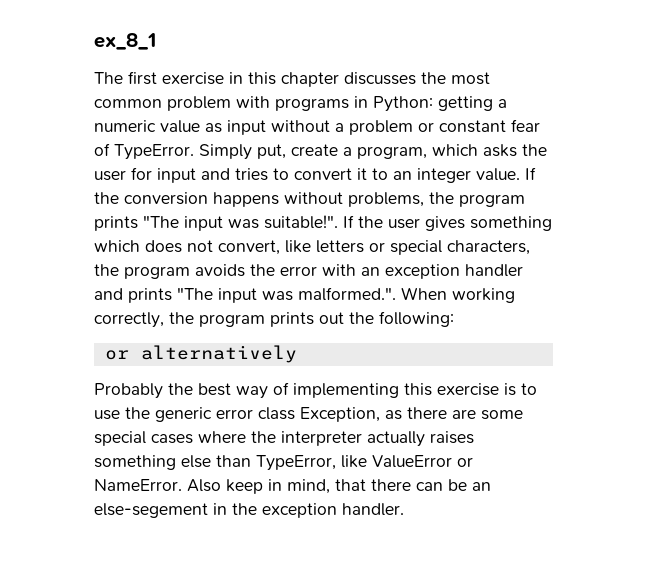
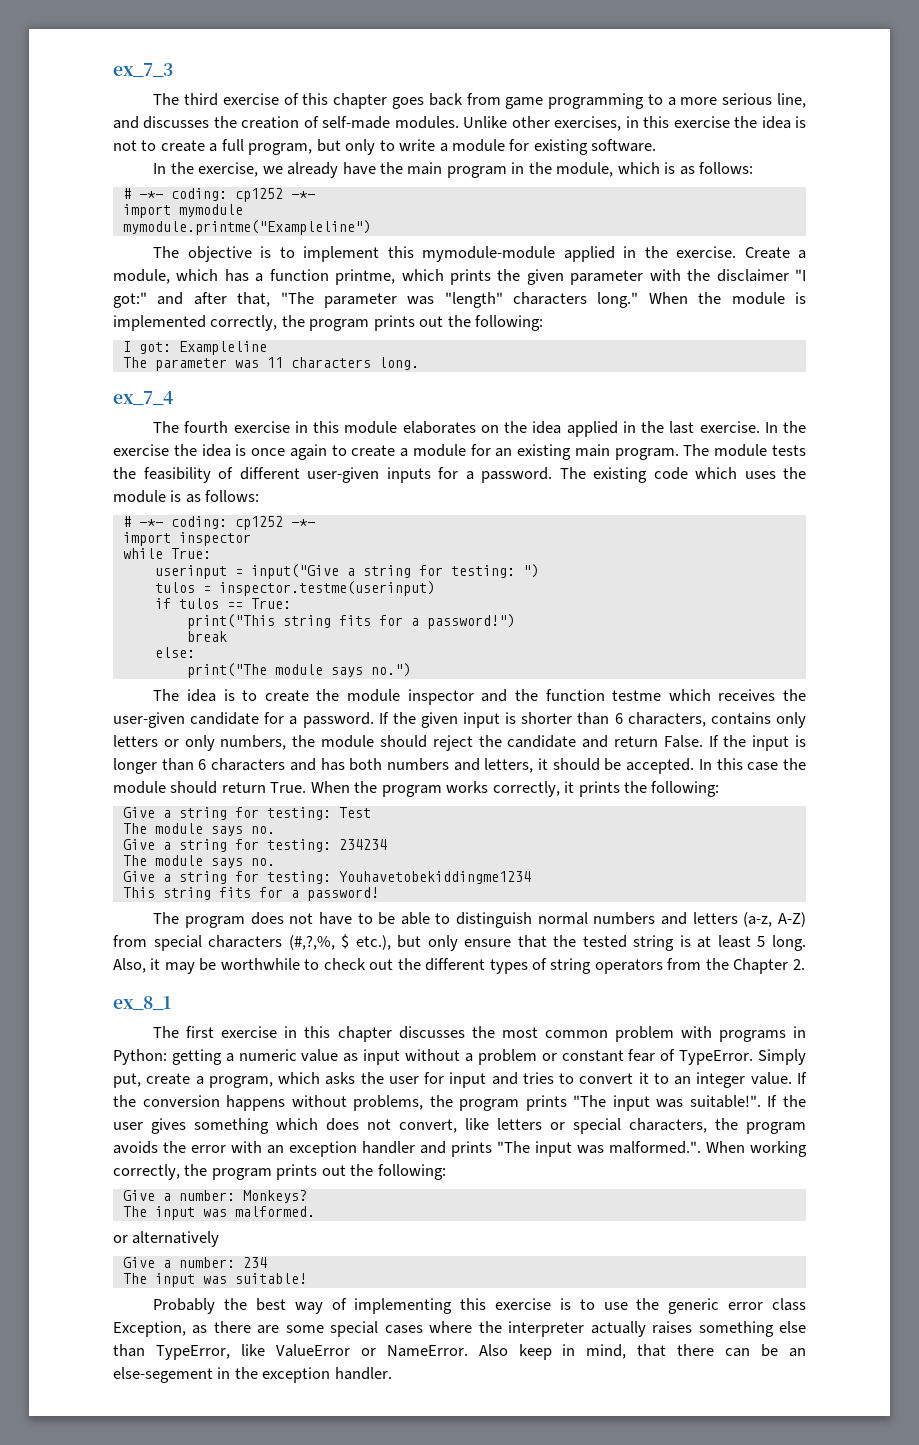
(94, 41) none -> [113,63,173,78] [153,93,807,109] [113,116,807,131] [113,139,657,155] [153,162,754,178] [122,188,315,202] [122,204,243,218] [122,220,371,235] [153,246,807,262] [113,269,807,285] [113,292,806,308] [113,315,544,331] [122,341,267,355] [122,357,419,371] [113,391,173,406] [153,421,807,437] [113,444,806,460] [113,467,806,483] [113,490,260,503] [122,516,315,530] [122,532,251,546] [122,548,211,559] [154,564,539,579] [154,581,435,596] [154,598,291,609] [186,614,515,629] [186,631,227,642] [154,647,195,658] [186,663,411,678] [153,689,806,705] [113,712,806,728] [113,735,806,751] [113,758,807,774] [113,781,720,797] [122,807,371,820] [122,823,275,836] [122,839,387,852] [122,855,275,868] [122,871,531,884] [122,887,379,901] [153,912,807,928] [113,934,806,951] [113,958,805,974] ex_7_3 // The third exercise of this chapter goes back from game programming to a more serious line, and discusses the creation of self-made modules. Unlike other exercises, in this exercise the idea is not to create a full program, but only to write a module for existing software. // In the exercise, we already have the main program in the module, which is as follows: // # -*- coding: cp1252 -*- // import mymodule // mymodule.printme("Exampleline") // The objective is to implement this mymodule-module applied in the exercise. Create a module, which has a function printme, which prints the given parameter with the disclaimer "I got:" and after that, "The parameter was "length" characters long." When the module is implemented correctly, the program prints out the following: // I got: Exampleline // The parameter was 11 characters long. // ex_7_4 // The fourth exercise in this module elaborates on the idea applied in the last exercise. In the exercise the idea is once again to create a module for an existing main program. The module tests the feasibility of different user-given inputs for a password. The existing code which uses the module is as follows: // # -*- coding: cp1252 -*- // import inspector // while True: // userinput = input("Give a string for testing: ") // tulos = inspector.testme(userinput) // if tulos == True: // print("This string fits for a password!") // break // else: // print("The module says no.") // The idea is to create the module inspector and the function testme which receives the user-given candidate for a password. If the given input is shorter than 6 characters, contains only letters or only numbers, the module should reject the candidate and return False. If the input is longer than 6 characters and has both numbers and letters, it should be accepted. In this case the module should return True. When the program works correctly, it prints the following: // Give a string for testing: Test // The module says no. // Give a string for testing: 234234 // The module says no. // Give a string for testing: Youhavetobekiddingme1234 // This string fits for a password! // The program does not have to be able to distinguish normal numbers and letters (a-z, A-Z) from special characters (#,?,%, $ etc.), but only ensure that the tested string is at least 5 long. Also, it may be worthwhile to check out the different types of string operators from the Chapter 2. //
[104,345,297,363] or alternatively -> [122,1190,307,1203] [122,1206,315,1220] [113,1231,220,1247] [122,1257,267,1268] [122,1273,307,1287] Give a number: Monkeys? // The input was malformed. // or alternatively // Give a number: 234 // The input was suitable!

